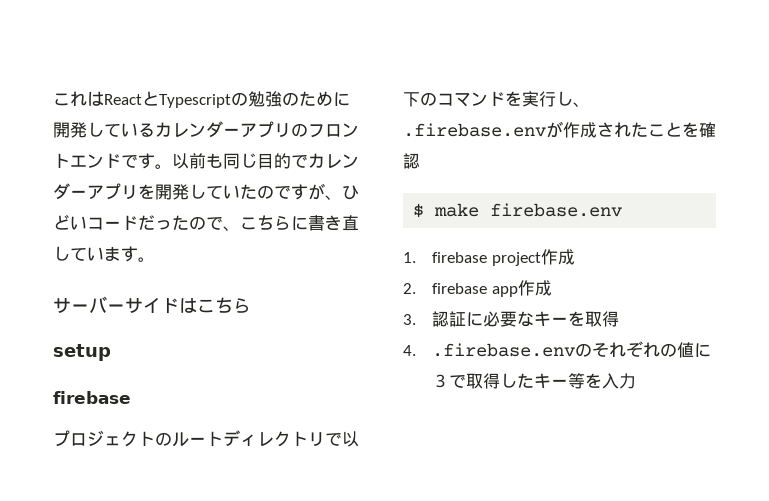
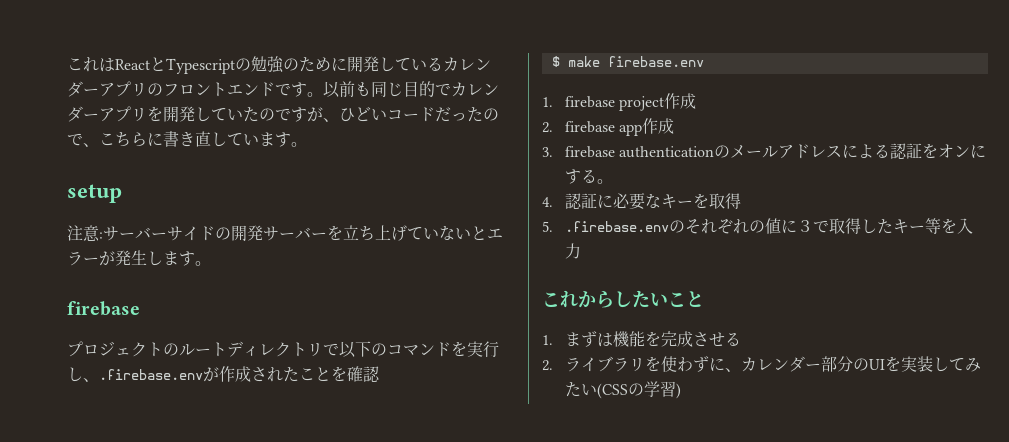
(155, 259) none -> [67,184,122,203] [67,225,103,242] setup // 注意:
[179,297,251,313] [53,344,111,361] はこちら // setup -> [215,225,503,241] [67,250,211,266] の開発サーバーを立ち上げていないとエラーが発生します。
(416, 319) none -> [564,143,987,159] [564,169,613,184] [542,197,553,207] firebase authenticationのメールアドレスによる認証をオンにする。 // 4.
[403,345,416,356] 4. -> [542,221,553,232] 5.
(637, 381) none -> [542,290,704,308] [542,331,741,347] [542,356,981,372] [564,381,681,399] // これからしたいこと // 1.まずは機能を完成させる // 2.ライブラリを使わずに、カレンダー部分のUIを実装してみたい(CSSの学習)

